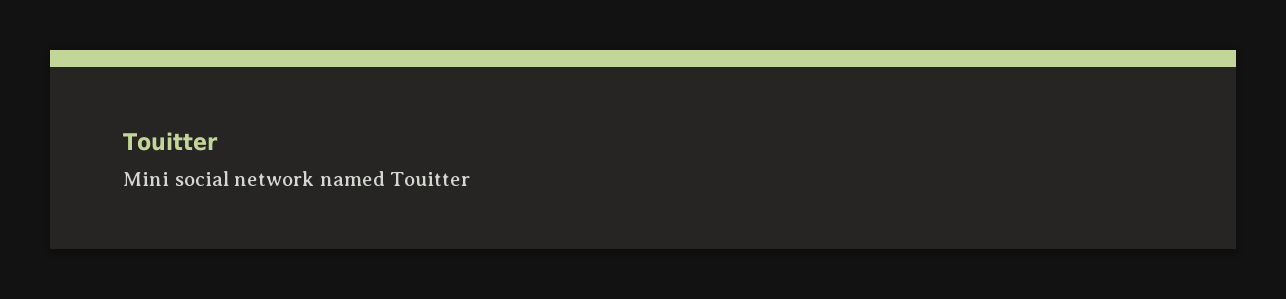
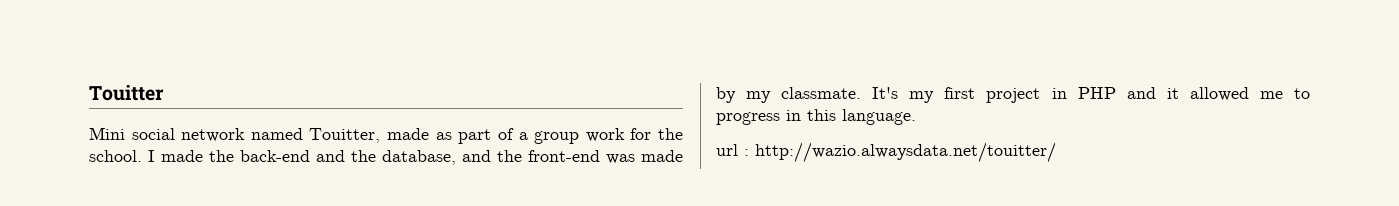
[390,172,471,186] Touitter -> [309,128,684,144] [89,150,683,165] [716,87,1310,103] [716,109,916,125] [716,142,1056,163] Touitter, made as part of a group work for the school. I made the back-end and the database, and the front-end was made by my classmate. It's my first project in PHP and it allowed me to progress in this language. // url : http://wazio.alwaysdata.net/touitter/

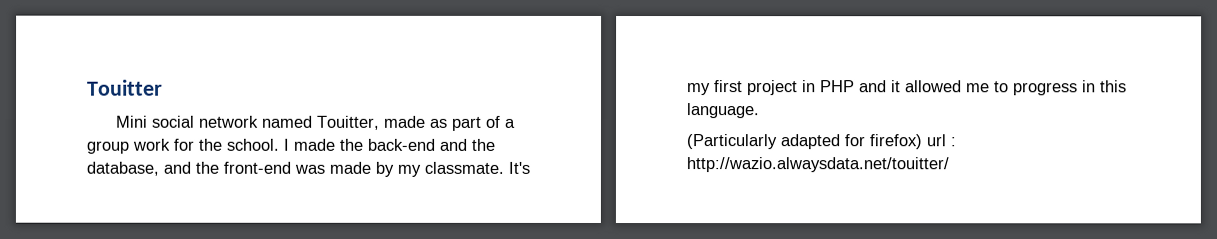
(916, 117) none -> [686,134,922,150] (Particularly adapted for firefox)

